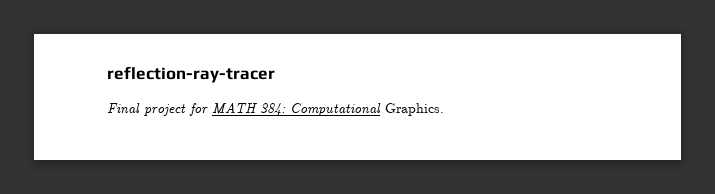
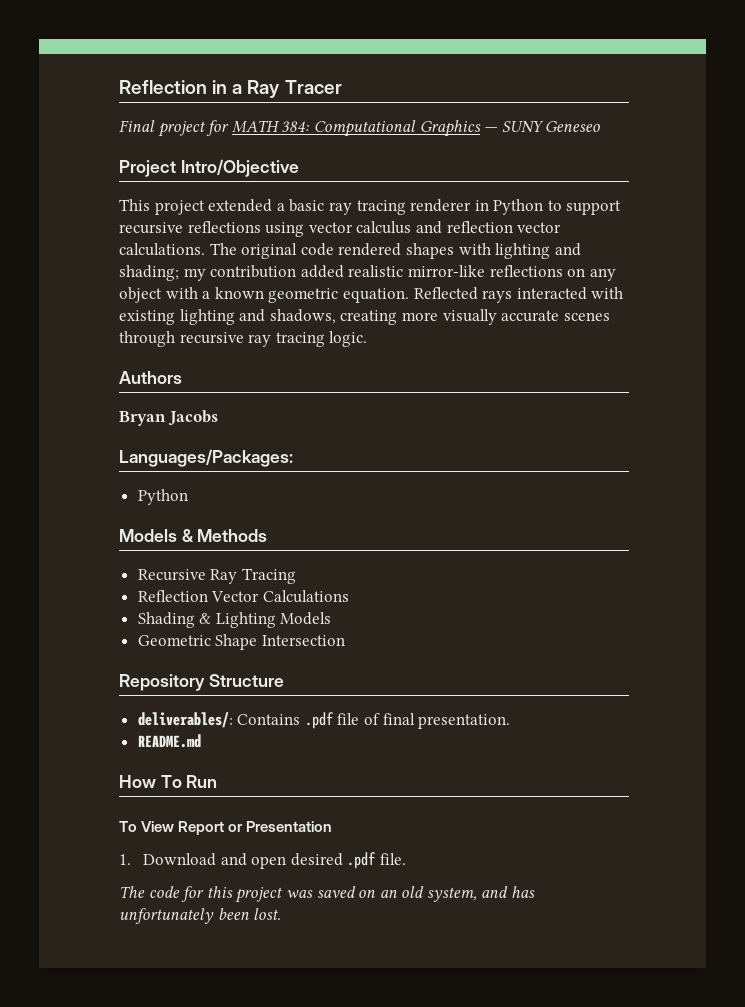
[107,66,275,83] reflection-ray-tracer -> [119,80,342,98] Reflection in a Ray Tracer
[385,103,444,116] Graphics. -> [419,120,601,137] [119,159,299,177] [119,199,622,215] [119,221,562,237] [119,243,581,259] [119,265,616,281] [119,287,624,303] [119,309,610,325] [119,331,368,347] [119,371,182,384] [119,410,218,426] [119,449,293,467] [137,489,188,505] [119,529,268,542] [137,568,296,584] [137,590,349,603] [137,612,332,628] [137,634,345,650] [119,674,284,691] [137,712,511,729] [137,734,201,748] [119,775,218,788] [119,821,333,835] [119,852,406,869] [119,886,536,903] [119,908,282,924] Graphics — SUNY Geneseo // Project Intro/Objective // This project extended a basic ray tracing renderer in Python to support recursive reflections using vector calculus and reflection vector calculations. The original code rendered shapes with lighting and shading; my contribution added realistic mirror-like reflections on any object with a known geometric equation. Reflected rays interacted with existing lighting and shadows, creating more visually accurate scenes through recursive ray tracing logic. // Authors // Bryan Jacobs // Languages/Packages: // Python // Models & Methods // Recursive Ray Tracing // Reflection Vector Calculations // Shading & Lighting Models // Geometric Shape Intersection // Repository Structure // deliverables/: Contains .pdf file of final presentation. // README.md // How To Run // To View Report or Presentation // 1. Download and open desired .pdf file. // The code for this project was saved on an old system, and has unfortunately been lost.

